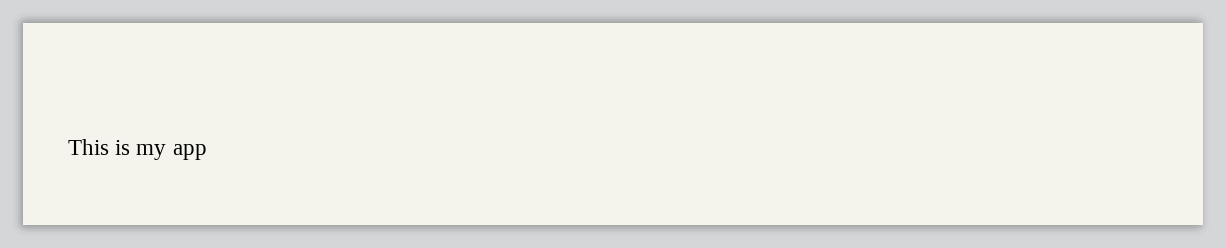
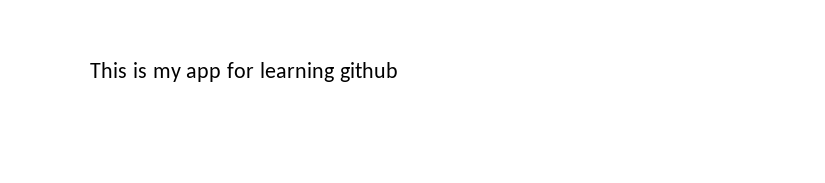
(207, 152) none -> [227,62,398,82] for learning github

